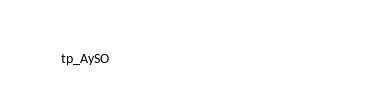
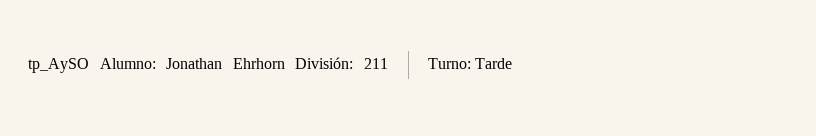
(109, 59) none -> [99,57,513,69] Alumno: Jonathan Ehrhorn División: 211 Turno: Tarde

